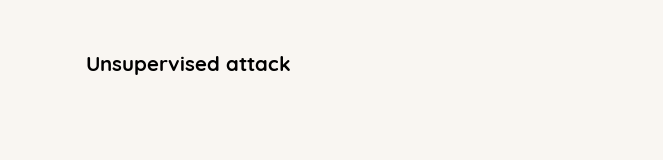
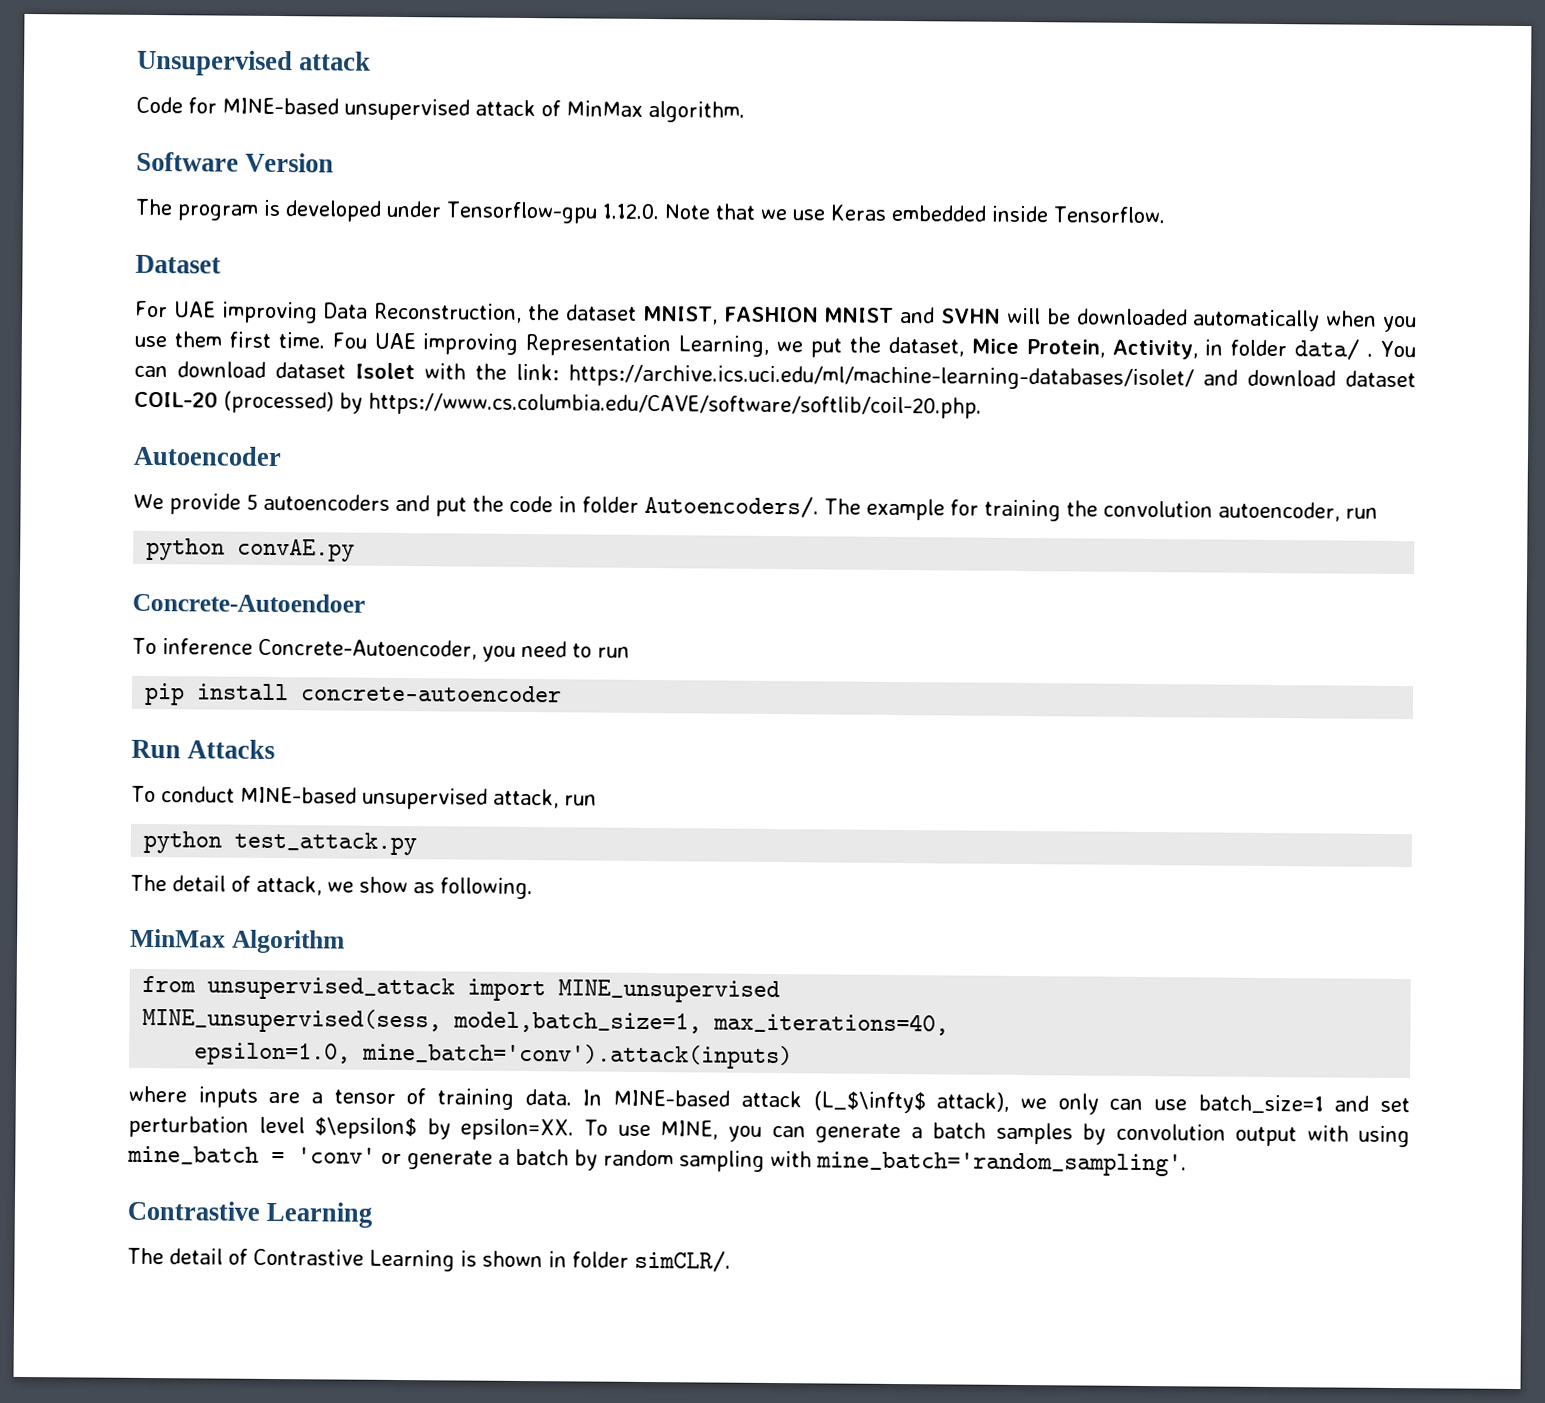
(291, 63) none -> [136,96,745,123] [136,151,335,173] [135,198,1165,224] [135,254,221,274] [135,300,1417,333] [134,331,1417,361] [134,361,1417,391] [134,390,982,419] [133,445,282,467] [133,493,1378,522] [146,537,356,562] [132,592,365,613] [132,637,630,662] [144,682,563,706] [131,739,276,760] [131,785,597,810] [143,830,418,856] [130,874,533,900] [130,928,345,954] [142,975,781,1004] [142,1007,950,1036] [194,1042,794,1070] [128,1085,1411,1115] [128,1115,1410,1148] [127,1145,1187,1177] [127,1200,373,1228] [127,1247,731,1273] // Code for MINE-based unsupervised attack of MinMax algorithm. // Software Version // The program is developed under Tensorflow-gpu 1.12.0. Note that we use Keras embedded inside Tensorflow. // Dataset // For UAE improving Data Reconstruction, the dataset MNIST, FASHION MNIST and SVHN will be downloaded automatically when you use them first time. Fou UAE improving Representation Learning, we put the dataset, Mice Protein, Activity, in folder data/ . You can download dataset Isolet with the link: https://archive.ics.uci.edu/ml/machine-learning-databases/isolet/ and download dataset COIL-20 (processed) by https://www.cs.columbia.edu/CAVE/software/softlib/coil-20.php. // Autoencoder // We provide 5 autoencoders and put the code in folder Autoencoders/. The example for training the convolution autoencoder, run // python convAE.py // Concrete-Autoendoer // To inference Concrete-Autoencoder, you need to run // pip install concrete-autoencoder // Run Attacks // To conduct MINE-based unsupervised attack, run // python test_attack.py // The detail of attack, we show as following. // MinMax Algorithm // from unsupervised_attack import MINE_unsupervised // MINE_unsupervised(sess, model,batch_size=1, max_iterations=40, // epsilon=1.0, mine_batch='conv').attack(inputs) // where inputs are a tensor of training data. In MINE-based attack (L_$\infty$ attack), we only can use batch_size=1 and set perturbation level $\epsilon$ by epsilon=XX. To use MINE, you can generate a batch samples by convolution output with using mine_batch = 'conv' or generate a batch by random sampling with mine_batch='random_sampling'. // Contrastive Learning // The detail of Contrastive Learning is shown in folder simCLR/.

